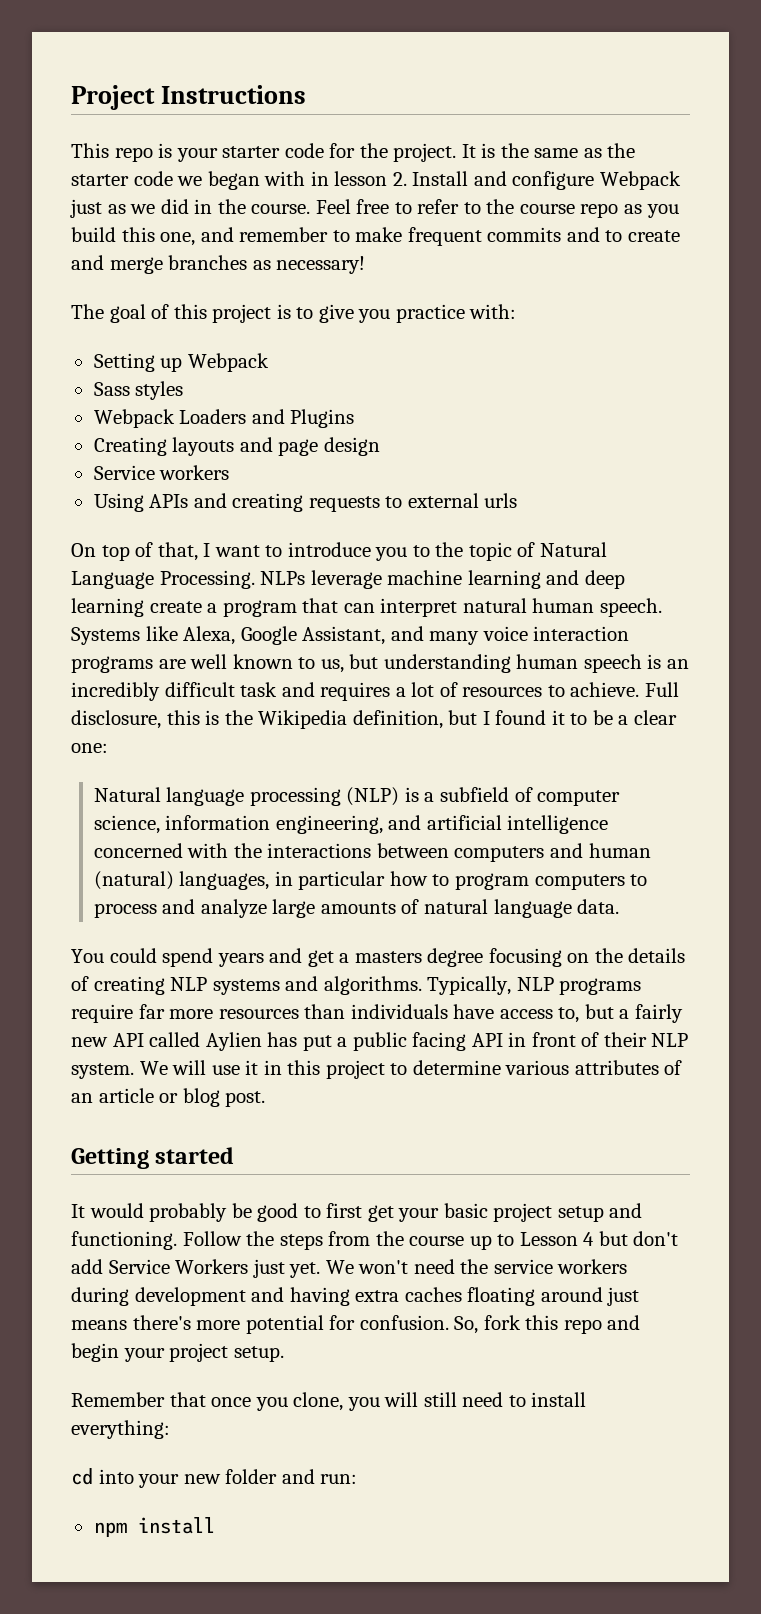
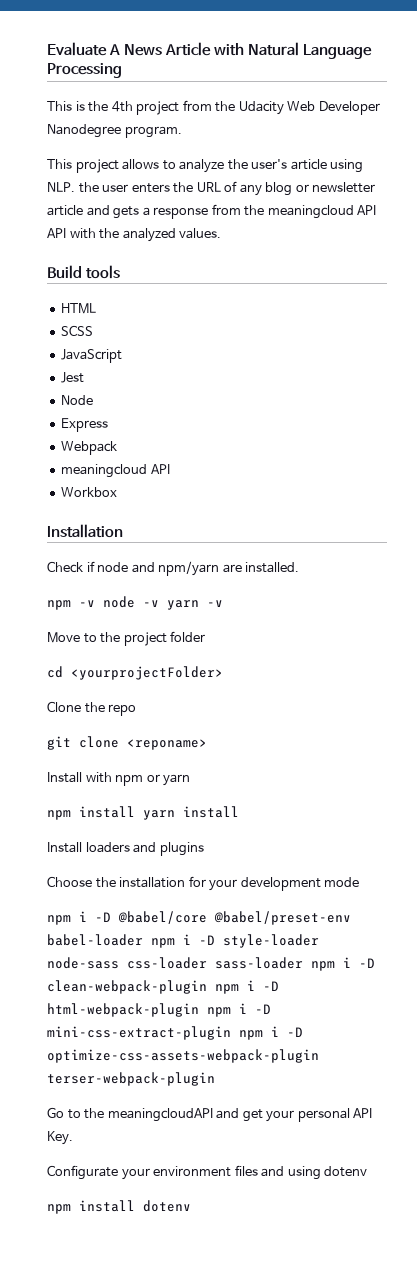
[71,85,307,110] [71,143,636,162] [71,171,681,190] [70,199,679,218] [71,227,680,246] [71,255,366,274] [71,304,517,323] [93,353,269,372] [93,381,184,400] [93,409,355,428] [93,437,380,456] [93,465,230,480] [93,493,518,512] [71,542,607,561] [71,570,625,589] [71,598,662,617] [71,626,630,645] [71,654,689,673] [71,682,679,701] [71,710,677,729] [71,743,108,753] [93,787,621,806] [93,815,609,834] [93,843,651,862] [93,871,648,890] [93,899,620,918] [71,948,686,967] [71,976,642,995] [71,1004,683,1023] [71,1032,689,1051] [71,1060,683,1079] [71,1088,266,1107] [71,1147,235,1169] [71,1203,643,1222] [71,1231,679,1250] [71,1259,628,1278] [71,1287,640,1306] [71,1315,641,1334] [71,1343,284,1362] [71,1392,587,1411] [71,1420,170,1439] [71,1468,358,1488] [93,1517,215,1537] Project Instructions // This repo is your starter code for the project. It is the same as the starter code we began with in lesson 2. Install and configure Webpack just as we did in the course. Feel free to refer to the course repo as you build this one, and remember to make frequent commits and to create and merge branches as necessary! // The goal of this project is to give you practice with: // Setting up Webpack // Sass styles // Webpack Loaders and Plugins // Creating layouts and page design // Service workers // Using APIs and creating requests to external urls // On top of that, I want to introduce you to the topic of Natural Language Processing. NLPs leverage machine learning and deep learning create a program that can interpret natural human speech. Systems like Alexa, Google Assistant, and many voice interaction programs are well known to us, but understanding human speech is an incredibly difficult task and requires a lot of resources to achieve. Full disclosure, this is the Wikipedia definition, but I found it to be a clear one: // Natural language processing (NLP) is a subfield of computer science, information engineering, and artificial intelligence concerned with the interactions between computers and human (natural) languages, in particular how to program computers to process and analyze large amounts of natural language data. // You could spend years and get a masters degree focusing on the details of creating NLP systems and algorithms. Typically, NLP programs require far more resources than individuals have access to, but a fairly new API called Aylien has put a public facing API in front of their NLP system. We will use it in this project to determine various attributes of an article or blog post. // Getting started // It would probably be good to first get your basic project setup and functioning. Follow the steps from the course up to Lesson 4 but don't add Service Workers just yet. We won't need the service workers during development and having extra caches floating around just means there's more potential for confusion. So, fork this repo and begin your project setup. // Remember that once you clone, you will still need to install everything: // cd into your new folder and run: // npm install -> [47,42,373,59] [47,63,122,78] [47,100,380,115] [47,124,182,138] [47,159,364,173] [47,181,376,196] [47,204,377,219] [47,228,222,242] [47,265,120,279] [61,303,97,314] [61,325,94,336] [61,349,123,363] [61,372,85,383] [61,395,94,405] [61,418,109,432] [61,441,118,455] [61,464,170,478] [61,487,118,497] [47,524,123,538] [47,561,300,576] [47,596,223,610] [47,631,206,646] [47,666,223,680] [47,701,137,716] [47,736,207,750] [47,772,191,786] [47,806,239,820] [47,842,204,856] [47,876,360,891] [47,911,351,925] [47,934,319,948] [47,957,375,971] [47,980,279,994] [47,1003,271,1017] [47,1026,303,1040] [47,1049,319,1063] [47,1072,215,1086] [47,1107,373,1122] [47,1131,73,1145] [47,1165,368,1180] [47,1200,191,1214] Evaluate A News Article with Natural Language Processing // This is the 4th project from the Udacity Web Developer Nanodegree program. // This project allows to analyze the user's article using NLP. the user enters the URL of any blog or newsletter article and gets a response from the meaningcloud API API with the analyzed values. // Build tools // HTML // SCSS // JavaScript // Jest // Node // Express // Webpack // meaningcloud API // Workbox // Installation // Check if node and npm/yarn are installed. // npm -v node -v yarn -v // Move to the project folder // cd <yourprojectFolder> // Clone the repo // git clone <reponame> // Install with npm or yarn // npm install yarn install // Install loaders and plugins // Choose the installation for your development mode // npm i -D @babel/core @babel/preset-env babel-loader npm i -D style-loader node-sass css-loader sass-loader npm i -D clean-webpack-plugin npm i -D html-webpack-plugin npm i -D mini-css-extract-plugin npm i -D optimize-css-assets-webpack-plugin terser-webpack-plugin // Go to the meaningcloudAPI and get your personal API Key. // Configurate your environment files and using dotenv // npm install dotenv

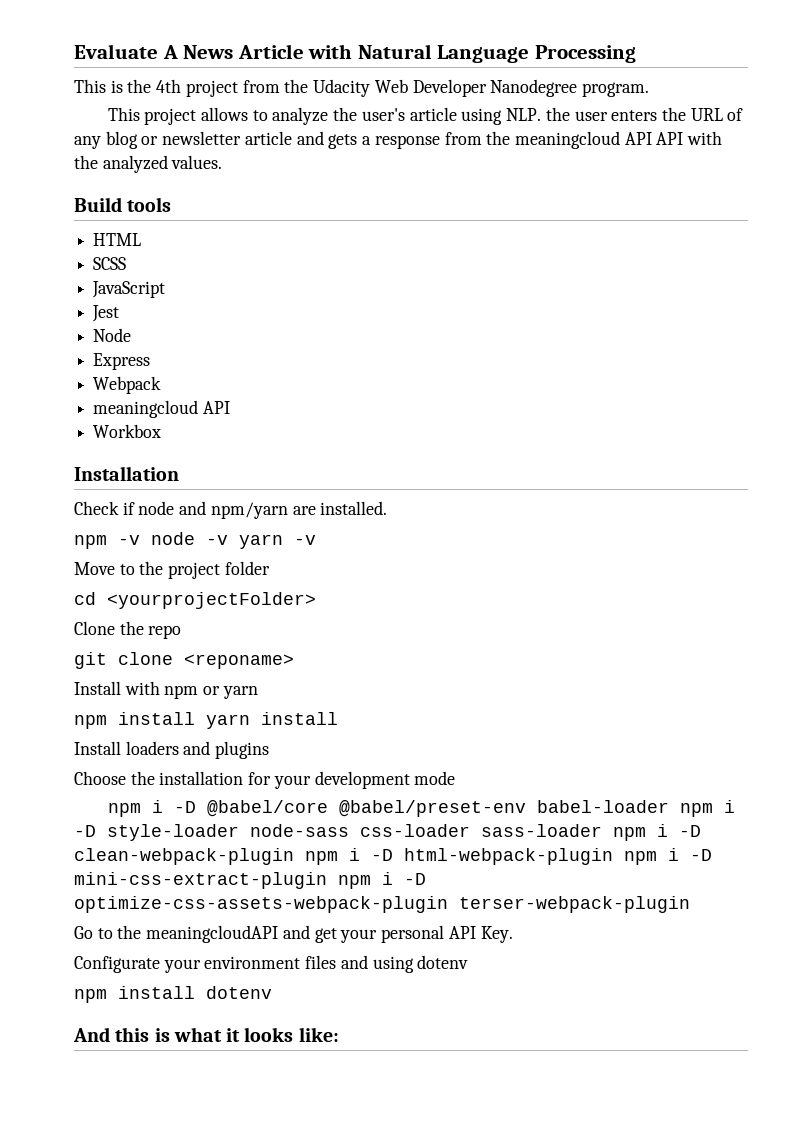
(191, 1206) none -> [73,1027,339,1042] // And this is what it looks like:

